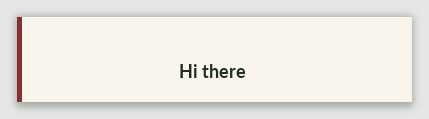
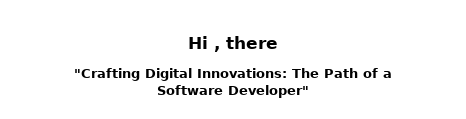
(198, 71) none -> [214,46,220,52] ,
(247, 71) none -> [74,68,392,81] [157,85,309,98] // "Crafting Digital Innovations: The Path of a Software Developer"

